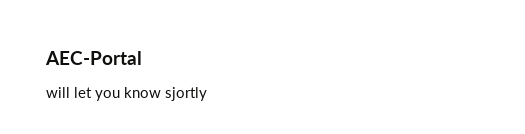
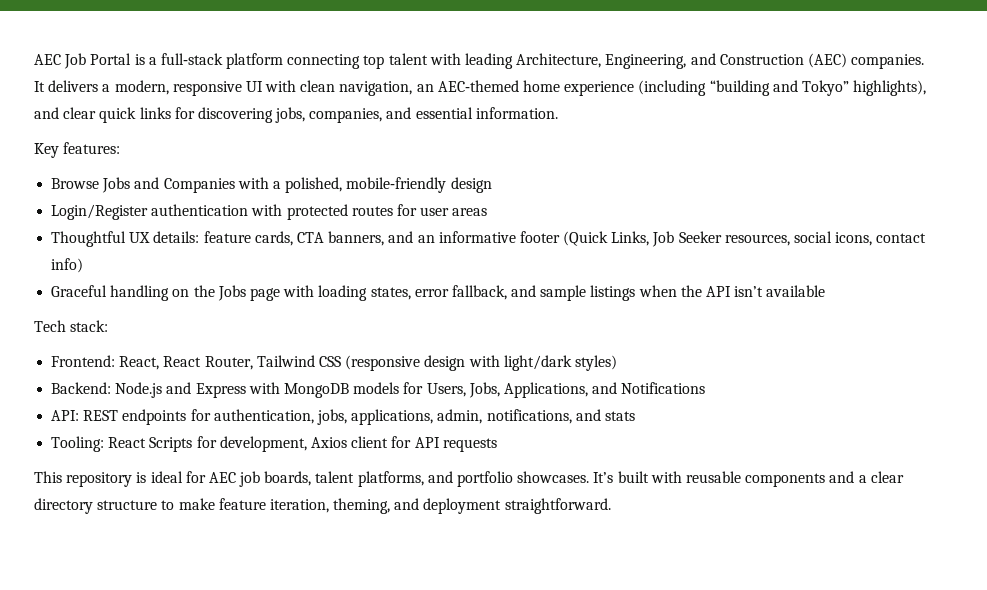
[45,51,142,65] [46,87,207,101] AEC-Portal // will let you know sjortly -> [34,53,925,69] [34,80,927,96] [34,107,558,123] [34,142,121,158] [51,177,492,193] [51,204,488,220] [51,231,927,247] [51,258,84,273] [51,285,826,301] [34,320,109,332] [51,355,617,371] [51,382,706,398] [51,409,635,425] [51,436,497,452] [34,471,904,487] [34,498,611,514] AEC Job Portal is a full‑stack platform connecting top talent with leading Architecture, Engineering, and Construction (AEC) companies. It delivers a modern, responsive UI with clean navigation, an AEC‑themed home experience (including “building and Tokyo” highlights), and clear quick links for discovering jobs, companies, and essential information. // Key features: // Browse Jobs and Companies with a polished, mobile‑friendly design // Login/Register authentication with protected routes for user areas // Thoughtful UX details: feature cards, CTA banners, and an informative footer (Quick Links, Job Seeker resources, social icons, contact info) // Graceful handling on the Jobs page with loading states, error fallback, and sample listings when the API isn’t available // Tech stack: // Frontend: React, React Router, Tailwind CSS (responsive design with light/dark styles) // Backend: Node.js and Express with MongoDB models for Users, Jobs, Applications, and Notifications // API: REST endpoints for authentication, jobs, applications, admin, notifications, and stats // Tooling: React Scripts for development, Axios client for API requests // This repository is ideal for AEC job boards, talent platforms, and portfolio showcases. It’s built with reusable components and a clear directory structure to make feature iteration, theming, and deployment straightforward.

